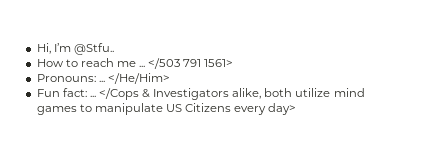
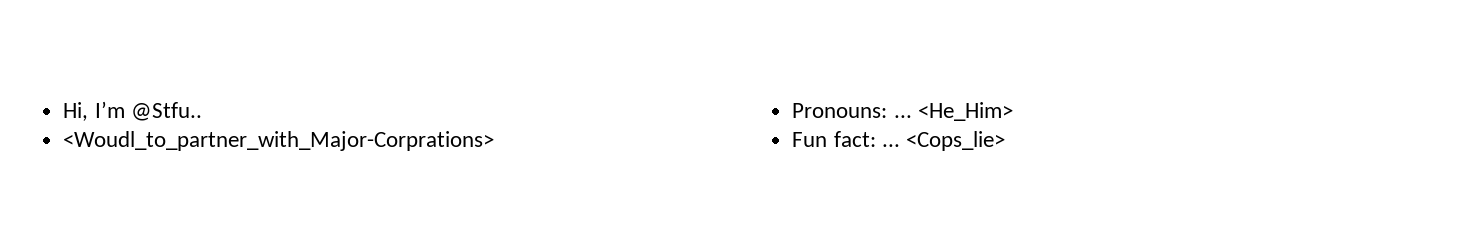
[36,58,234,69] How to reach me ... </503 791 1561> -> [63,131,495,151] <Woudl_to_partner_with_Major-Corprations>
[107,73,170,84] </He/Him> -> [917,102,1013,121] <He_Him>
[98,88,365,100] [36,103,297,115] </Cops & Investigators alike, both utilize mind games to manipulate US Citizens every day> -> [905,131,1005,151] <Cops_lie>

